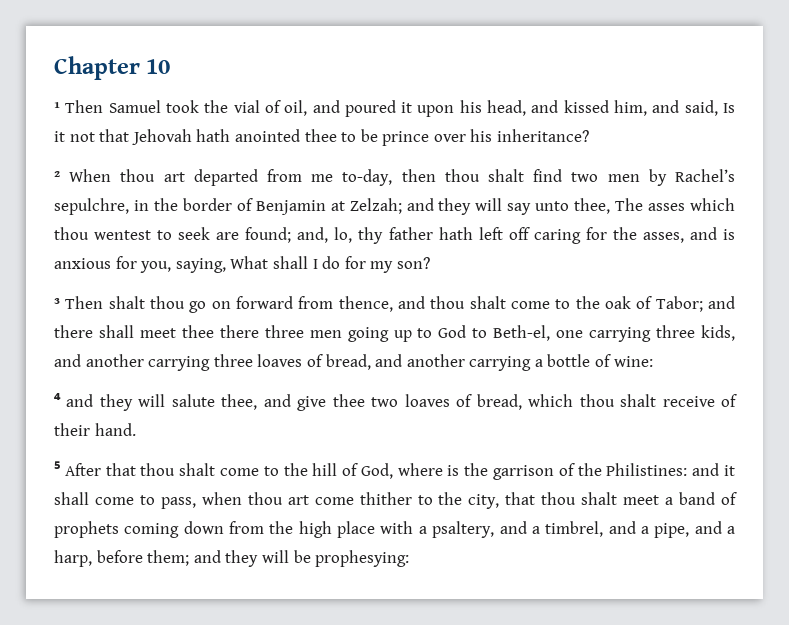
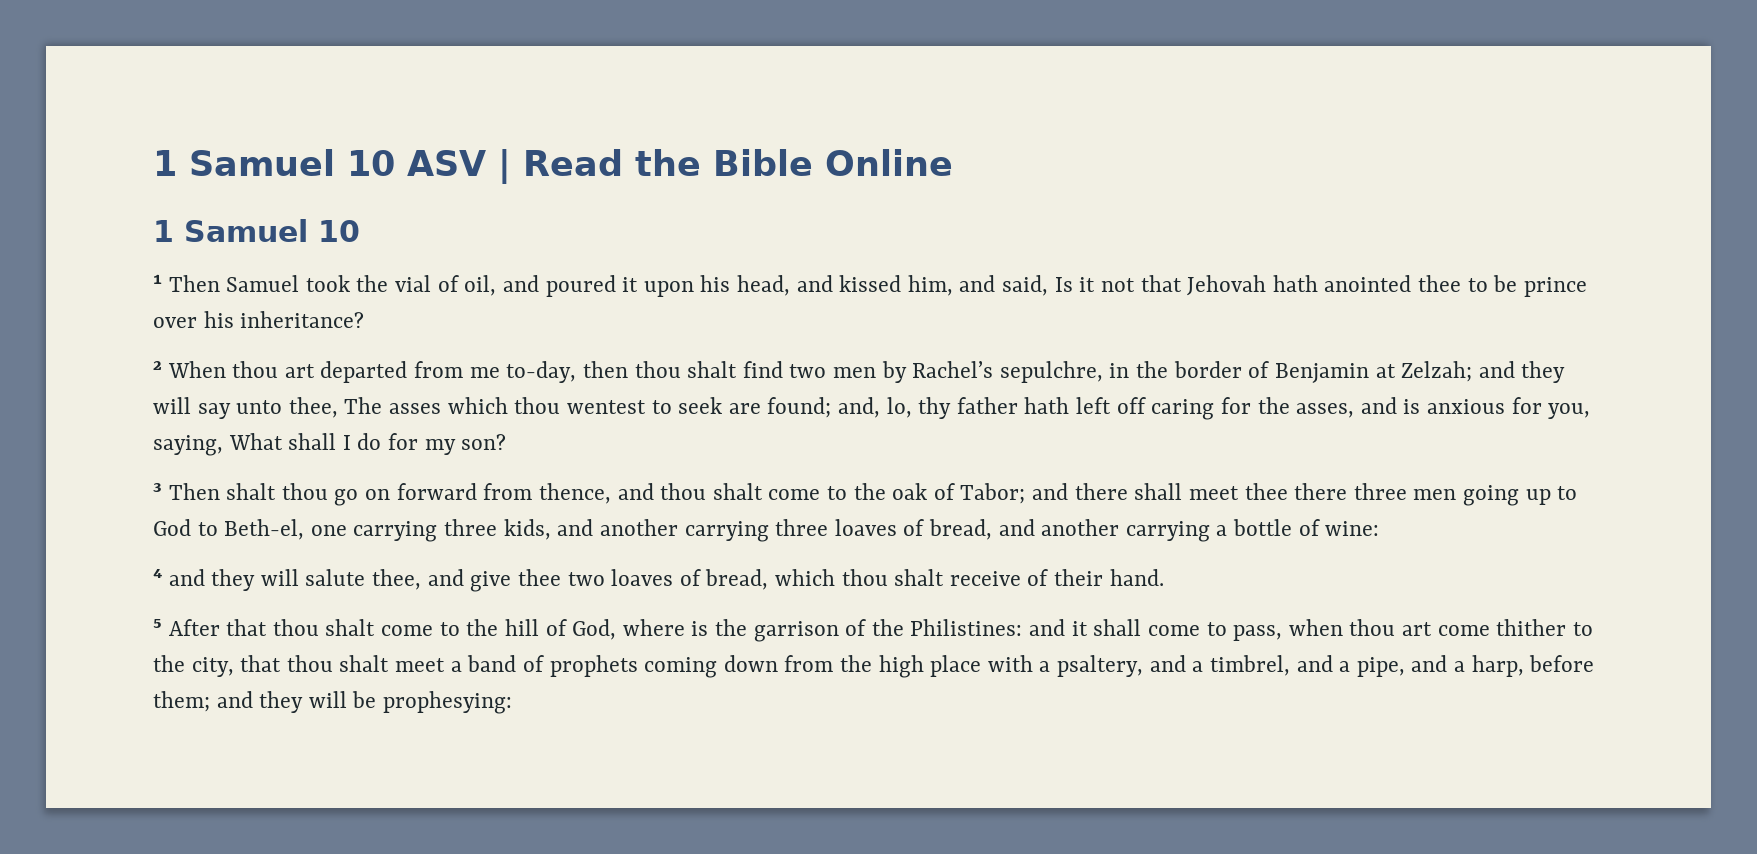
[54,56,140,80] Chapter -> [153,149,953,184] [153,219,308,242] 1 Samuel 10 ASV | Read the Bible Online // 1 Samuel

